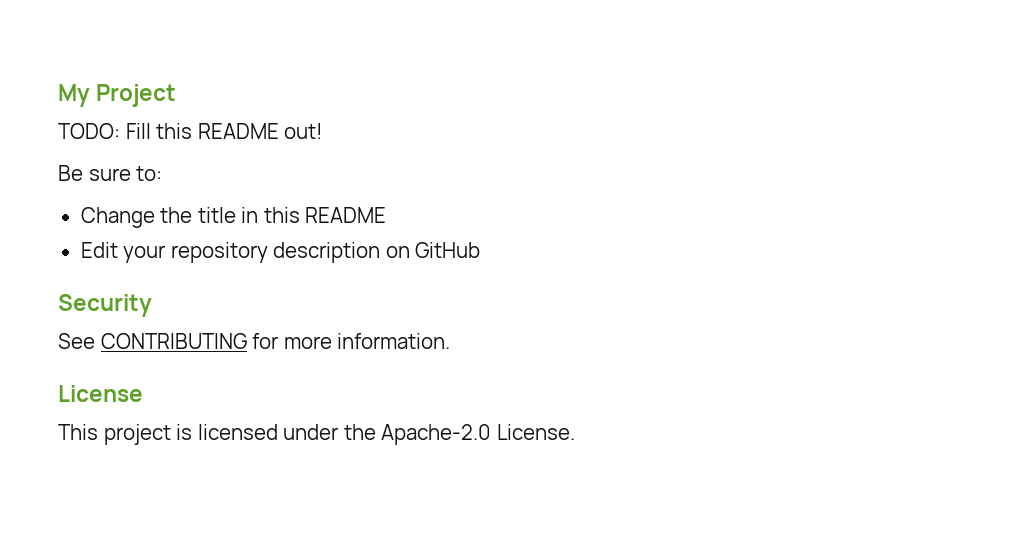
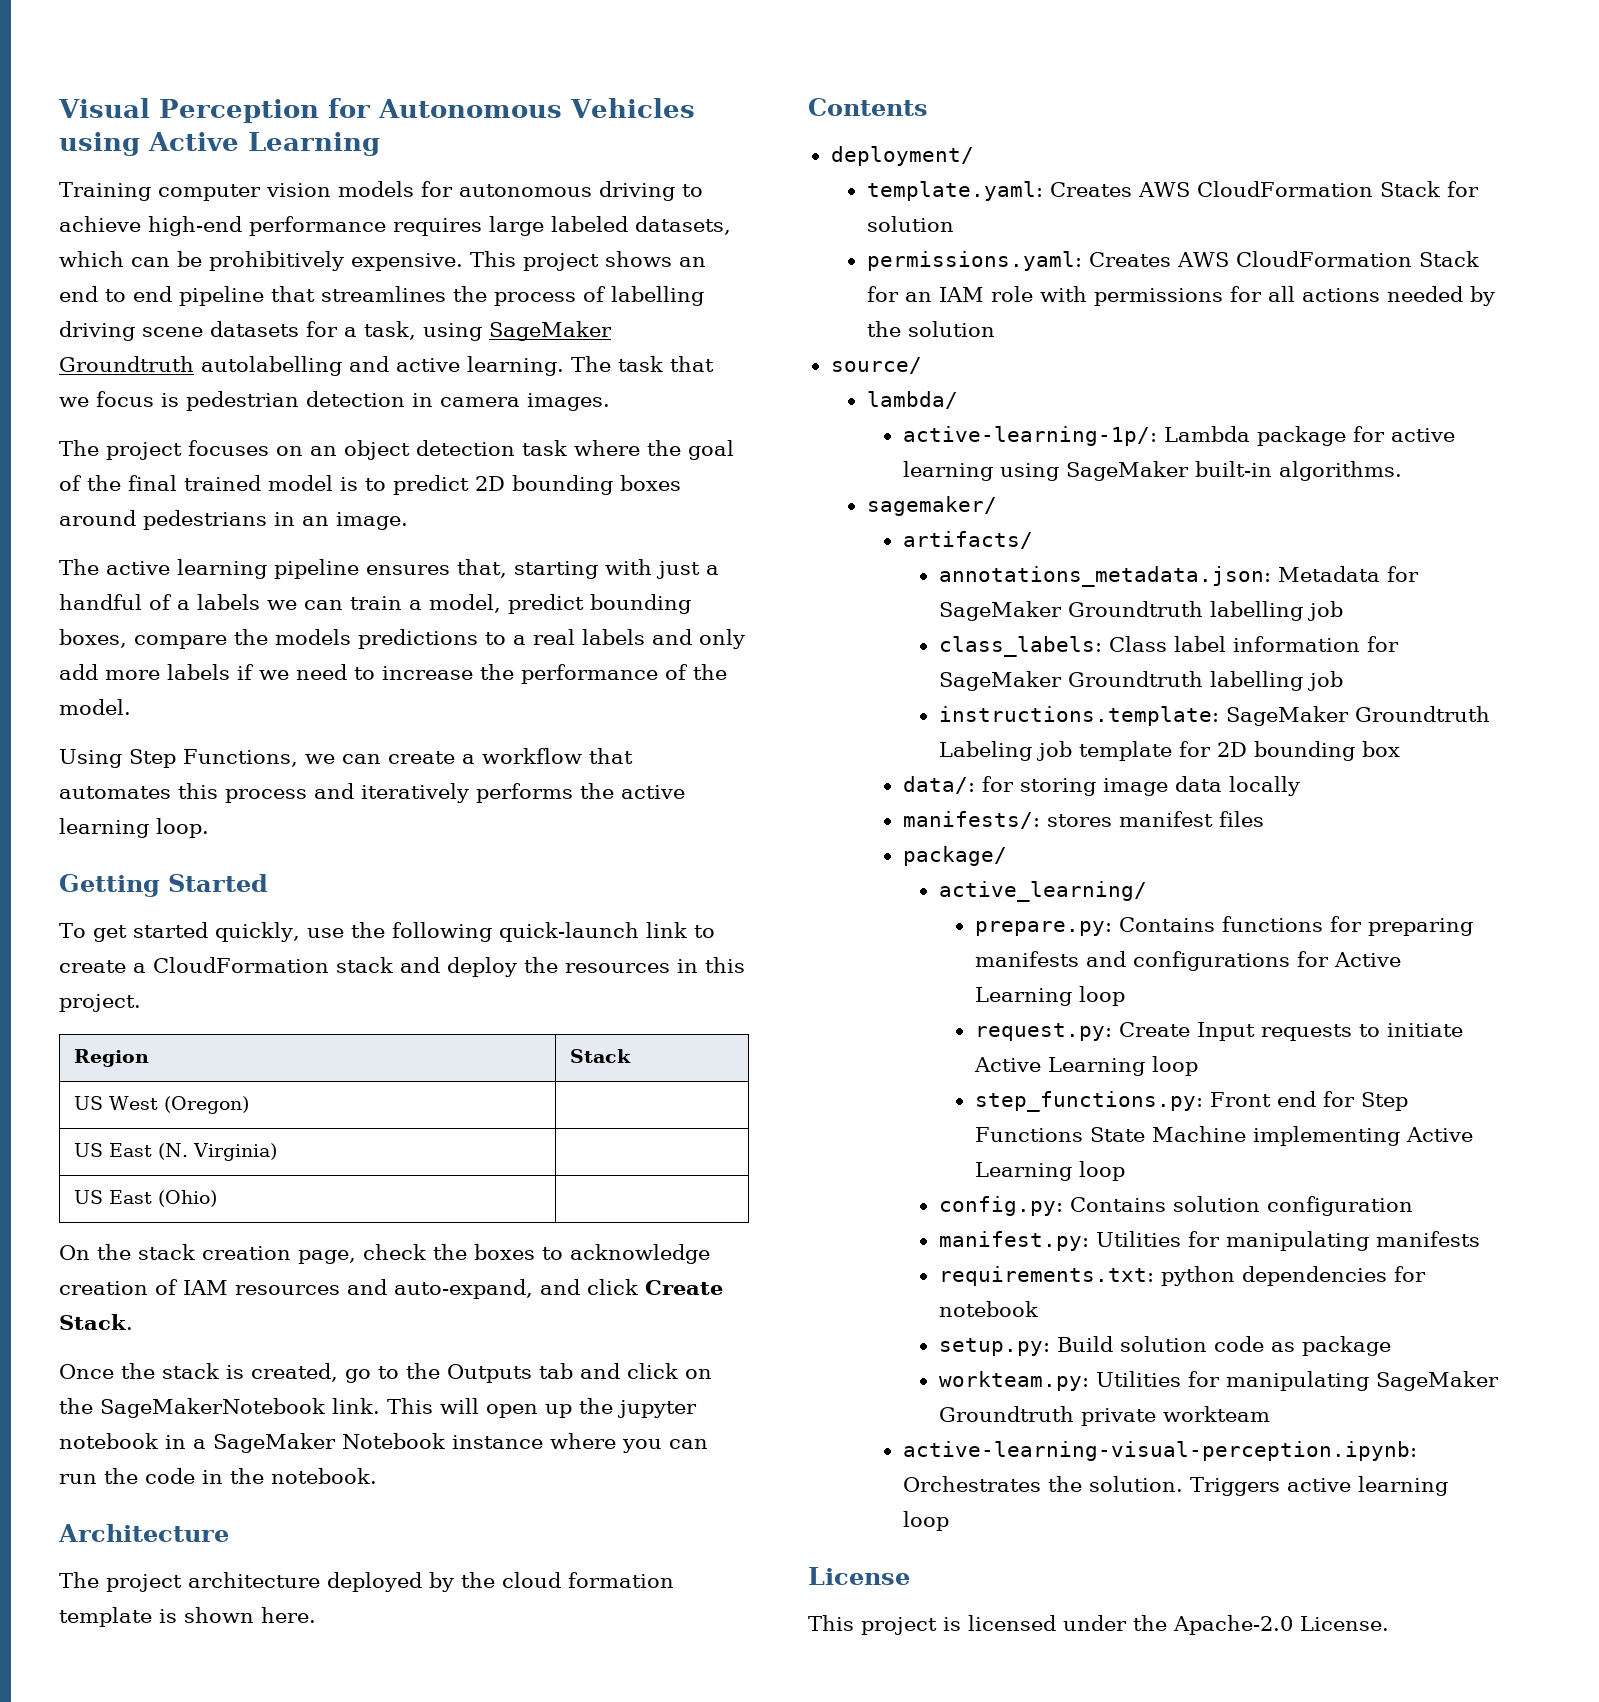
[58,84,177,107] [58,123,323,139] [58,165,163,181] [80,207,387,228] [80,242,481,263] [58,294,152,317] [58,333,451,349] My Project // TODO: Fill this README out! // Be sure to: // Change the title in this README // Edit your repository description on GitHub // Security // See CONTRIBUTING for more information. -> [58,98,695,123] [59,132,380,156] [59,181,703,201] [59,216,731,236] [59,251,706,271] [59,286,704,306] [59,321,612,341] [59,356,714,376] [59,391,610,411] [59,440,734,460] [59,475,681,495] [59,510,408,530] [59,559,719,579] [59,594,691,614] [59,629,745,649] [59,664,727,684] [59,699,131,715] [59,748,633,768] [59,783,685,803] [59,818,209,838] [59,874,268,897] [59,922,715,942] [59,957,745,977] [59,994,141,1012] [74,1049,150,1067] [570,1049,632,1063] [74,1096,250,1114] [74,1143,278,1161] [74,1190,218,1207] [59,1244,710,1264] [59,1279,723,1299] [59,1314,133,1330] [59,1363,712,1383] [59,1398,697,1418] [59,1433,708,1453] [59,1468,377,1484] [58,1524,229,1542] [59,1572,674,1592] [59,1607,316,1627] [808,98,928,116] [830,146,974,166] [866,181,1479,201] [866,216,954,232] [866,251,1479,271] [866,286,1495,306] [866,321,995,337] [830,357,922,374] [866,391,958,409] [902,426,1455,446] [902,461,1402,481] [866,496,997,516] [902,531,1033,549] [938,566,1419,587] [938,601,1343,621] [938,636,1399,657] [938,671,1343,691] [938,706,1490,726] [938,741,1400,761] [902,776,1300,796] [902,811,1264,829] [902,846,1007,866] [938,881,1147,902] [974,916,1473,936] [974,951,1401,971] [974,986,1125,1006] [974,1022,1463,1041] [973,1056,1198,1076] [974,1091,1408,1112] [974,1126,1473,1146] [974,1161,1125,1181] [938,1196,1413,1216] [938,1231,1480,1251] [938,1266,1426,1286] [938,1301,1038,1317] [938,1336,1391,1356] [938,1371,1499,1391] [938,1406,1270,1426] [902,1441,1417,1461] [902,1476,1448,1496] [902,1511,949,1531] Visual Perception for Autonomous Vehicles using Active Learning // Training computer vision models for autonomous driving to achieve high-end performance requires large labeled datasets, which can be prohibitively expensive. This project shows an end to end pipeline that streamlines the process of labelling driving scene datasets for a task, using SageMaker Groundtruth autolabelling and active learning. The task that we focus is pedestrian detection in camera images. // The project focuses on an object detection task where the goal of the final trained model is to predict 2D bounding boxes around pedestrians in an image. // The active learning pipeline ensures that, starting with just a handful of a labels we can train a model, predict bounding boxes, compare the models predictions to a real labels and only add more labels if we need to increase the performance of the model. // Using Step Functions, we can create a workflow that automates this process and iteratively performs the active learning loop. // Getting Started // To get started quickly, use the following quick-launch link to create a CloudFormation stack and deploy the resources in this project. // Region | Stack // US West (Oregon) | // US East (N. Virginia) | // US East (Ohio) | // On the stack creation page, check the boxes to acknowledge creation of IAM resources and auto-expand, and click Create Stack. // Once the stack is created, go to the Outputs tab and click on the SageMakerNotebook link. This will open up the jupyter notebook in a SageMaker Notebook instance where you can run the code in the notebook. // Architecture // The project architecture deployed by the cloud formation template is shown here. // Contents // deployment/ // template.yaml: Creates AWS CloudFormation Stack for solution // permissions.yaml: Creates AWS CloudFormation Stack for an IAM role with permissions for all actions needed by the solution // source/ // lambda/ // active-learning-1p/: Lambda package for active learning using SageMaker built-in algorithms. // sagemaker/ // artifacts/ // annotations_metadata.json: Metadata for SageMaker Groundtruth labelling job // class_labels: Class label information for SageMaker Groundtruth labelling job // instructions.template: SageMaker Groundtruth Labeling job template for 2D bounding box // data/: for storing image data locally // manifests/: stores manifest files // package/ // active_learning/ // prepare.py: Contains functions for preparing manifests and configurations for Active Learning loop // request.py: Create Input requests to initiate Active Learning loop // step_functions.py: Front end for Step Functions State Machine implementing Active Learning loop // config.py: Contains solution configuration // manifest.py: Utilities for manipulating manifests // requirements.txt: python dependencies for notebook // setup.py: Build solution code as package // workteam.py: Utilities for manipulating SageMaker Groundtruth private workteam // active-learning-visual-perception.ipynb: Orchestrates the solution. Triggers active learning loop

